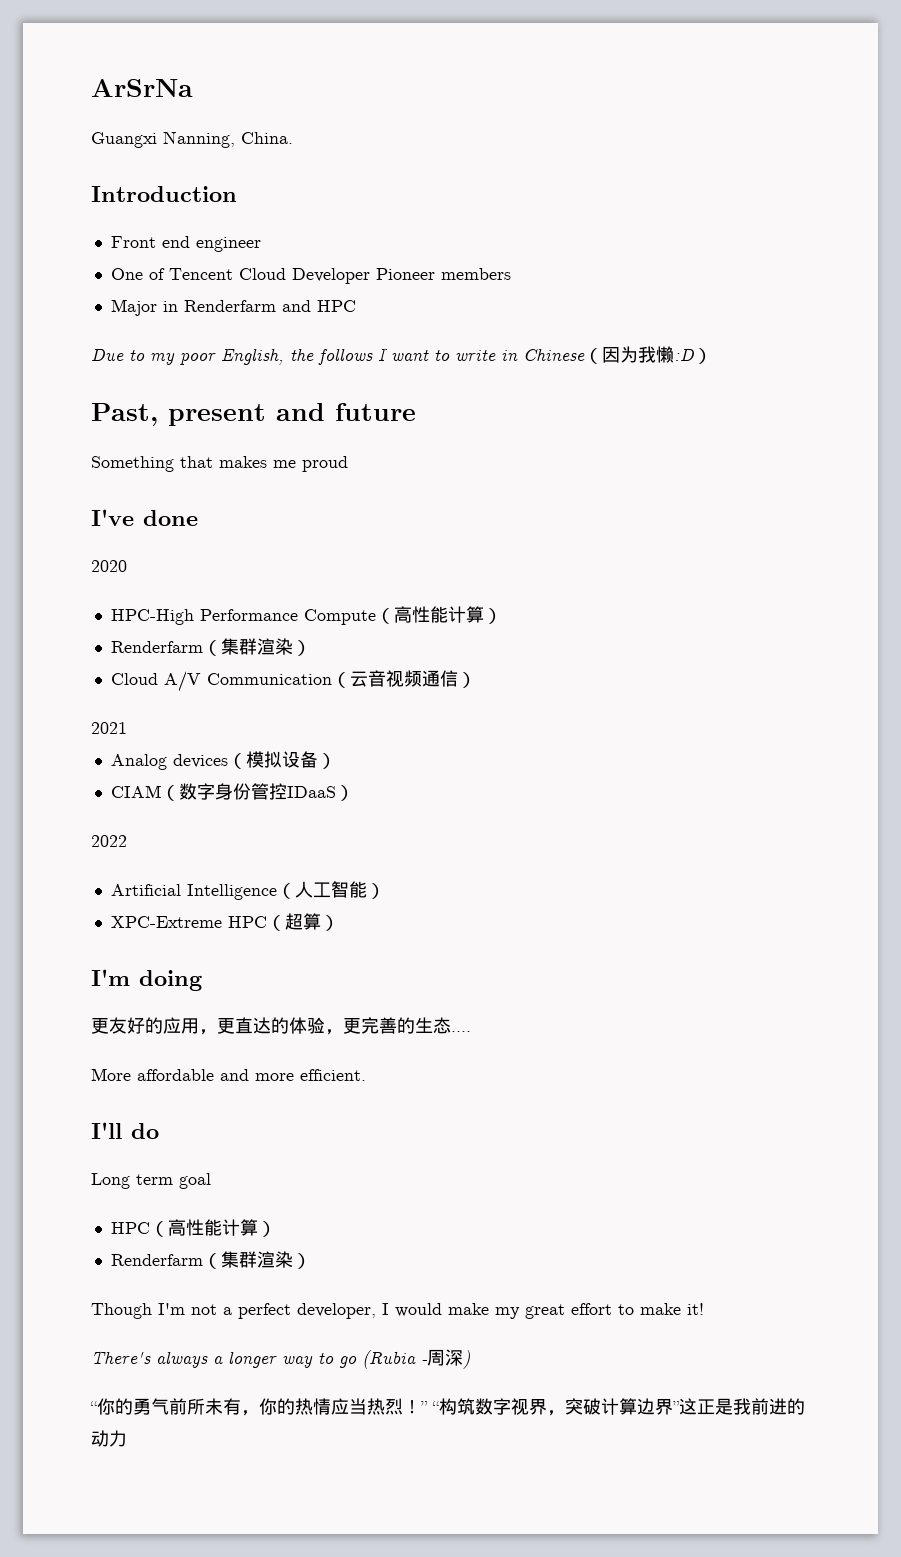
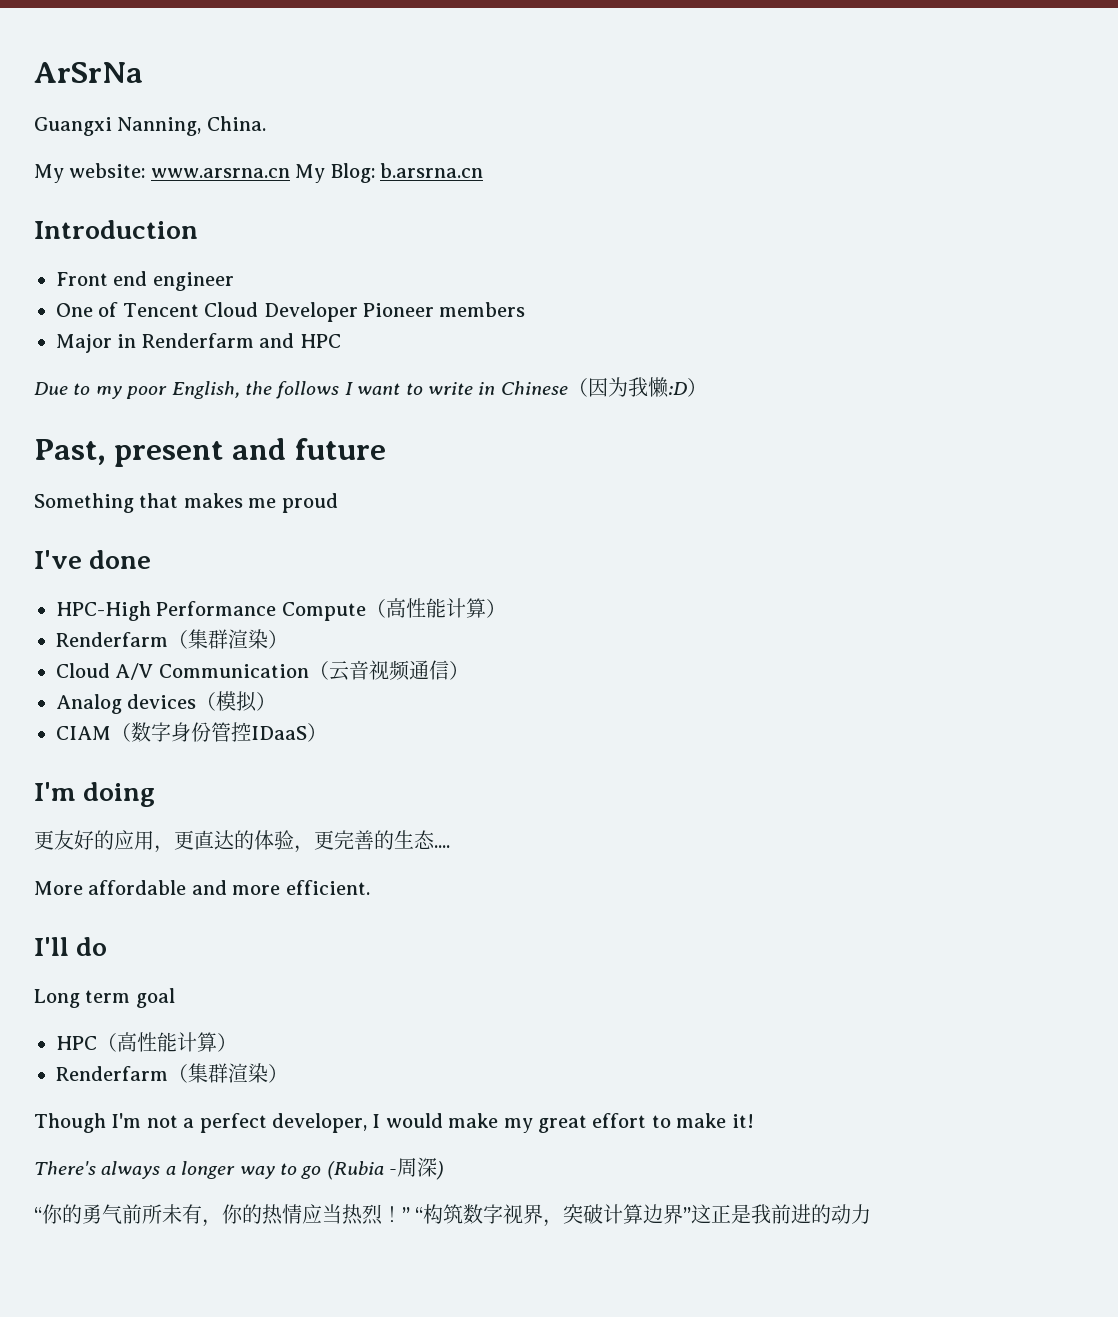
(293, 138) none -> [34,163,483,183] // My website: www.arsrna.cn My Blog: b.arsrna.cn
[91,560,127,572] // 2020 -> (152, 559) none
[91,722,127,734] // 2021 -> (469, 670) none
[281,751,318,768] 设备 -> (258, 701) none
[91,835,127,847] [110,881,385,900] [110,913,339,931] // 2022 // Artificial Intelligence（人工智能） // XPC-Extreme HPC（超算） -> (327, 732) none

